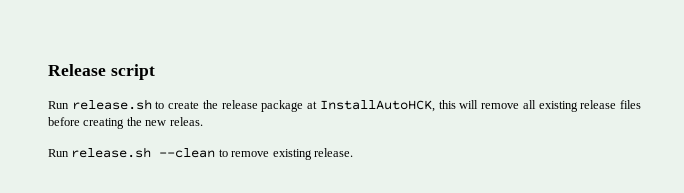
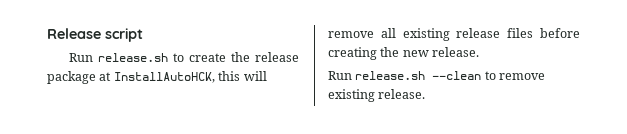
[169,117,203,126] releas. -> [432,47,480,57] release.

